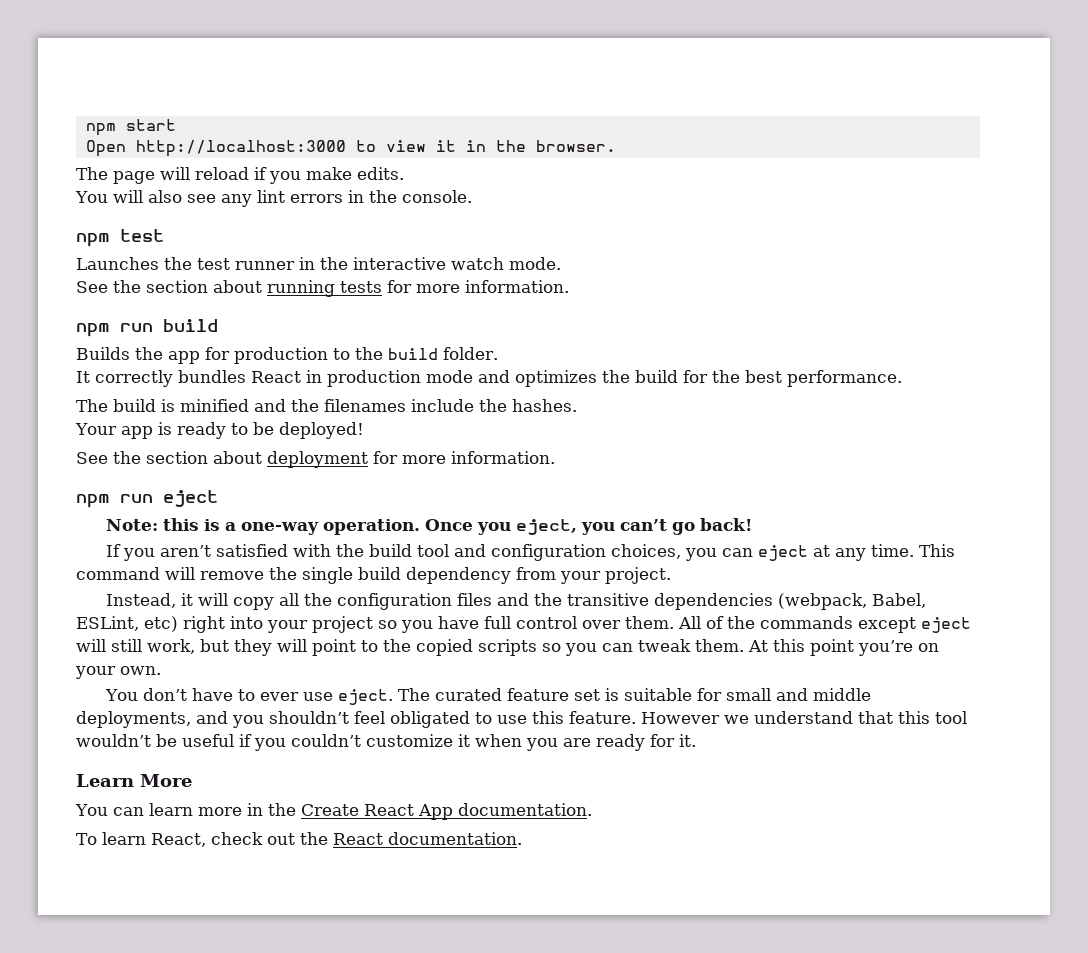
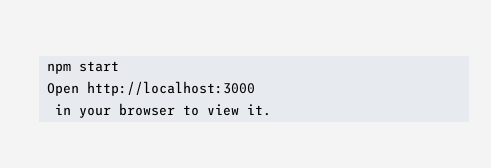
[355,140,616,152] [76,167,404,184] [75,190,472,207] [76,229,164,247] [76,257,561,270] [76,280,569,297] [76,319,218,337] [76,347,498,364] [76,370,902,387] [76,399,577,412] [75,422,364,439] [76,451,555,468] [76,490,218,508] [105,518,752,535] [105,544,955,561] [76,567,671,584] [105,593,926,610] [76,616,971,633] [76,639,939,656] [75,666,161,679] [104,688,871,705] [76,711,967,728] [76,734,696,751] [76,774,192,787] [75,803,592,820] [76,832,522,847] to view it in the browser. // The page will reload if you make edits. // You will also see any lint errors in the console. // npm test // Launches the test runner in the interactive watch mode. // See the section about running tests for more information. // npm run build // Builds the app for production to the build folder. // It correctly bundles React in production mode and optimizes the build for the best performance. // The build is minified and the filenames include the hashes. // Your app is ready to be deployed! // See the section about deployment for more information. // npm run eject // Note: this is a one-way operation. Once you eject, you can’t go back! // If you aren’t satisfied with the build tool and configuration choices, you can eject at any time. This command will remove the single build dependency from your project. // Instead, it will copy all the configuration files and the transitive dependencies (webpack, Babel, ESLint, etc) right into your project so you have full control over them. All of the commands except eject will still work, but they will point to the copied scripts so you can tweak them. At this point you’re on your own. // You don’t have to ever use eject. The curated feature set is suitable for small and middle deployments, and you shouldn’t feel obligated to use this feature. However we understand that this tool wouldn’t be useful if you couldn’t customize it when you are ready for it. // Learn More // You can learn more in the Create React App documentation. // To learn React, check out the React documentation. -> [55,103,272,118] // in your browser to view it.

